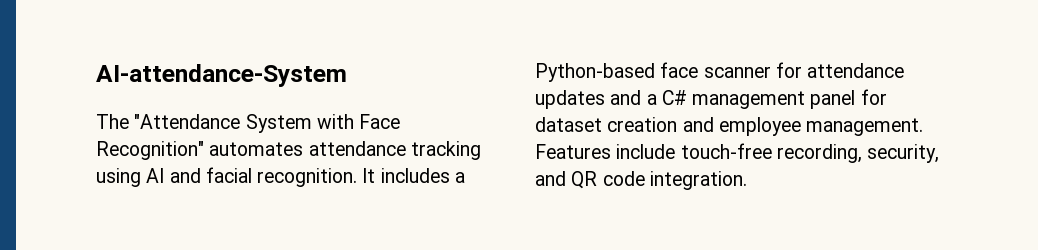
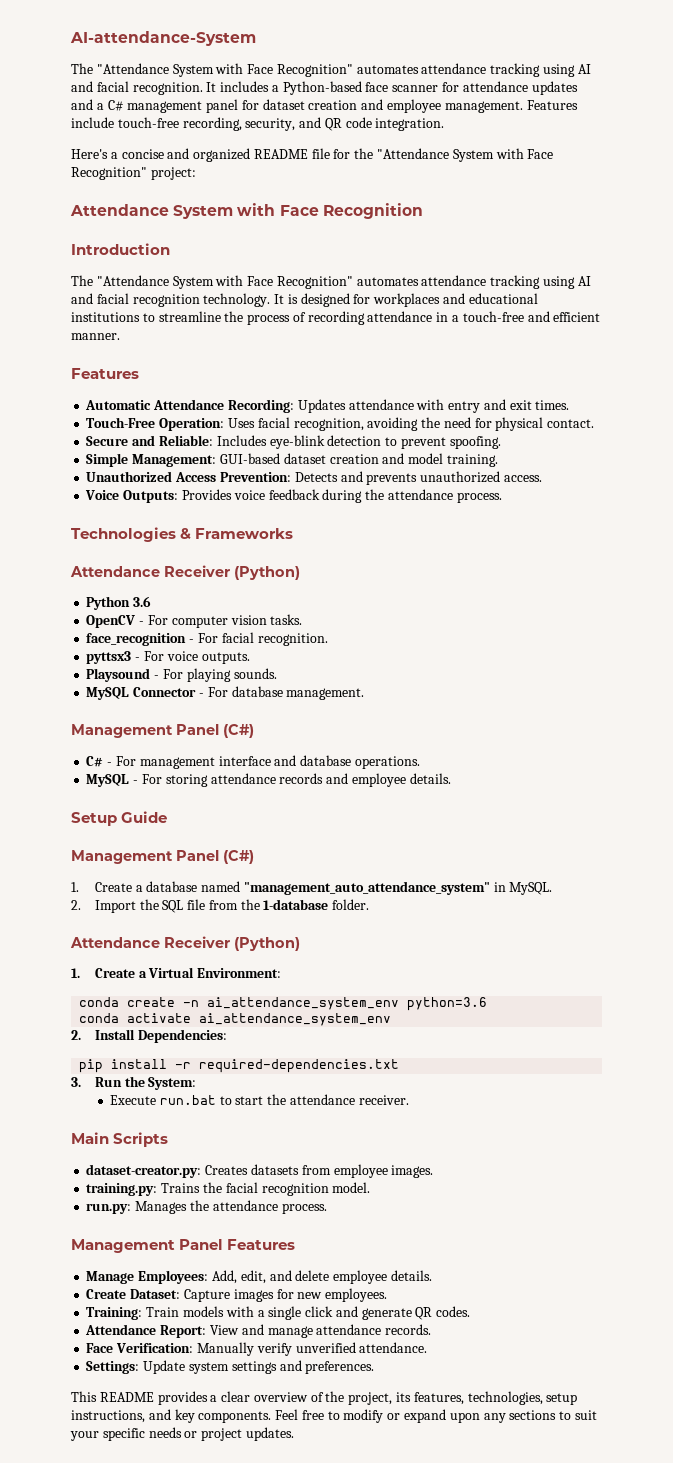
(747, 180) none -> [71,148,554,162] [71,167,196,180] [70,203,423,219] [71,243,170,255] [71,275,591,289] [71,293,538,307] [71,311,601,325] [71,333,120,340] [71,368,139,379] [85,399,570,413] [86,417,595,431] [86,435,501,449] [86,453,498,467] [86,471,542,485] [85,489,502,503] [71,527,294,542] [70,565,300,580] [86,596,152,610] [86,614,303,628] [86,632,328,646] [86,651,250,664] [86,668,277,682] [86,686,365,700] [71,724,254,738] [86,755,420,769] [86,773,451,787] [71,811,168,826] [71,850,254,864] [71,881,553,895] [71,899,370,913] [70,936,300,951] [71,967,282,978] [79,997,488,1011] [79,1013,392,1026] [71,1029,227,1043] [79,1059,400,1073] [71,1076,197,1090] [110,1094,409,1105] [71,1132,169,1147] [86,1164,434,1178] [86,1182,371,1196] [86,1200,327,1214] [71,1239,296,1253] [86,1270,432,1284] [86,1288,388,1302] [86,1306,471,1320] [85,1324,432,1338] [86,1342,428,1356] [86,1360,375,1374] [71,1391,578,1405] [71,1409,597,1423] [70,1427,294,1441] // Here's a concise and organized README file for the "Attendance System with Face Recognition" project: // Attendance System with Face Recognition // Introduction // The "Attendance System with Face Recognition" automates attendance tracking using AI and facial recognition technology. It is designed for workplaces and educational institutions to streamline the process of recording attendance in a touch-free and efficient manner. // Features // Automatic Attendance Recording: Updates attendance with entry and exit times. // Touch-Free Operation: Uses facial recognition, avoiding the need for physical contact. // Secure and Reliable: Includes eye-blink detection to prevent spoofing. // Simple Management: GUI-based dataset creation and model training. // Unauthorized Access Prevention: Detects and prevents unauthorized access. // Voice Outputs: Provides voice feedback during the attendance process. // Technologies & Frameworks // Attendance Receiver (Python) // Python 3.6 // OpenCV - For computer vision tasks. // face_recognition - For facial recognition. // pyttsx3 - For voice outputs. // Playsound - For playing sounds. // MySQL Connector - For database management. // Management Panel (C#) // C# - For management interface and database operations. // MySQL - For storing attendance records and employee details. // Setup Guide // Management Panel (C#) // 1. Create a database named "management_auto_attendance_system" in MySQL. // 2. Import the SQL file from the 1-database folder. // Attendance Receiver (Python) // 1. Create a Virtual Environment: // conda create -n ai_attendance_system_env python=3.6 // conda activate ai_attendance_system_env // 2. Install Dependencies: // pip install -r required-dependencies.txt // 3. Run the System: // Execute run.bat to start the attendance receiver. // Main Scripts // dataset-creator.py: Creates datasets from employee images. // training.py: Trains the facial recognition model. // run.py: Manages the attendance process. // Management Panel Features // Manage Employees: Add, edit, and delete employee details. // Create Dataset: Capture images for new employees. // Training: Train models with a single click and generate QR codes. // Attendance Report: View and manage attendance records. // Face Verification: Manually verify unverified attendance. // Settings: Update system settings and preferences. // This README provides a clear overview of the project, its features, technologies, setup instructions, and key components. Feel free to modify or expand upon any sections to suit your specific needs or project updates.

